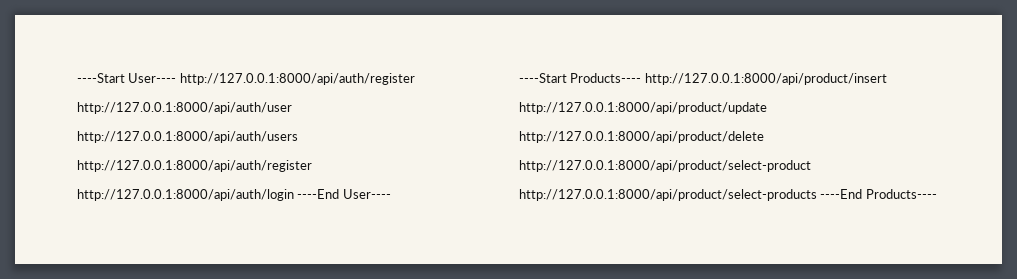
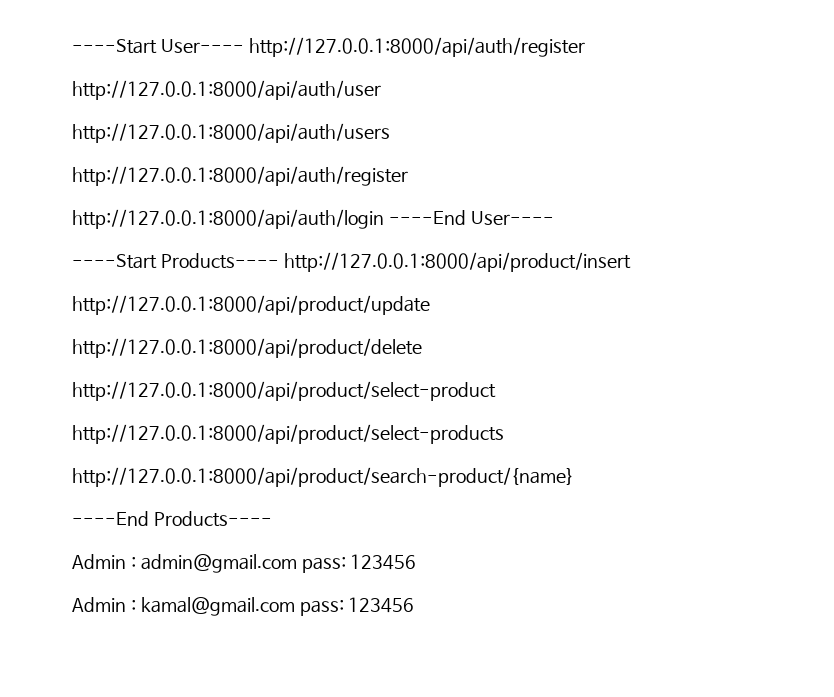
(817, 195) none -> [72,467,574,487] // http://127.0.0.1:8000/api/product/search-product/{name} //
(937, 194) none -> [72,554,417,573] [72,597,415,616] // Admin : admin@gmail.com pass: 123456 // Admin : kamal@gmail.com pass: 123456

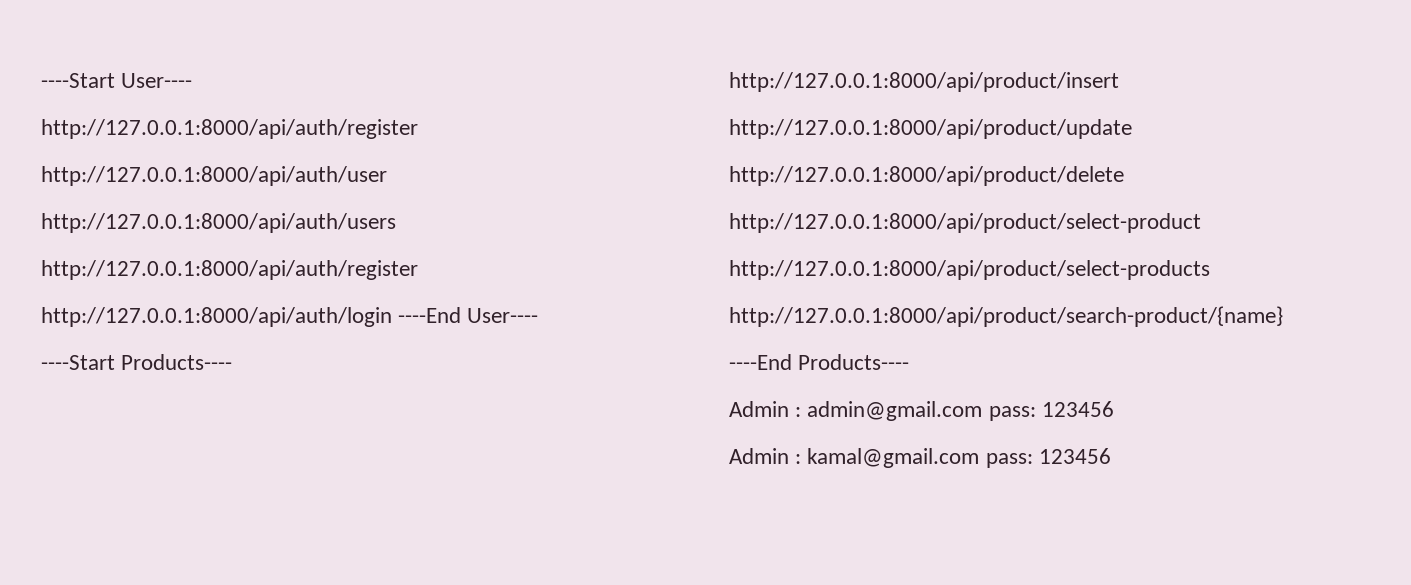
(244, 46) none -> (193, 80) //
(279, 261) none -> (233, 362) //

